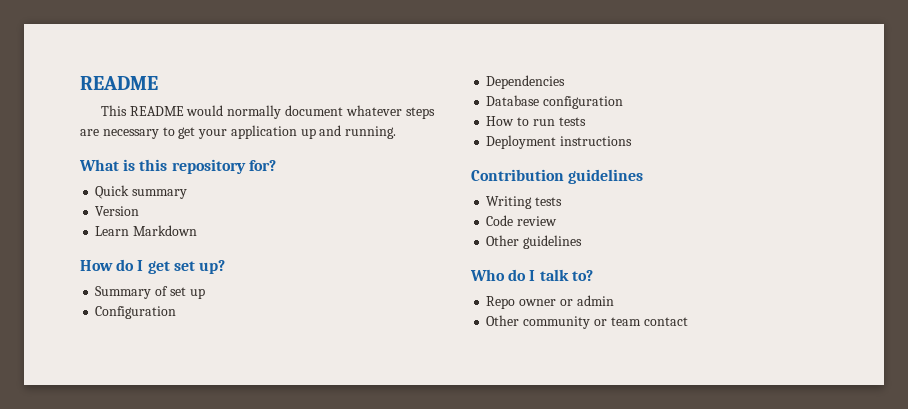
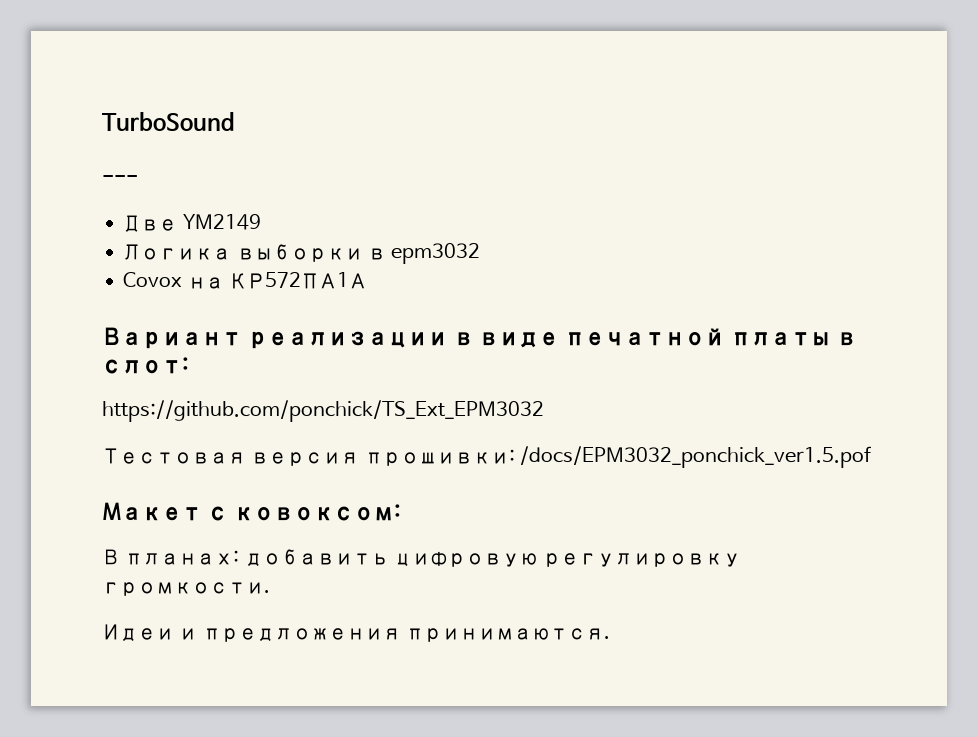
[80,76,158,90] [100,105,435,119] [80,125,397,139] [79,159,276,174] [95,185,188,199] [95,206,140,216] [95,225,198,236] [80,259,225,274] [95,286,205,299] [95,306,177,319] [486,75,566,89] [486,95,624,109] [486,116,586,126] [486,135,633,149] [471,169,644,184] [486,196,563,209] [486,215,558,226] [486,235,583,249] [470,269,593,281] [486,295,614,309] [486,315,688,329] README // This README would normally document whatever steps are necessary to get your application up and running. // What is this repository for? // Quick summary // Version // Learn Markdown // How do I get set up? // Summary of set up // Configuration // Dependencies // Database configuration // How to run tests // Deployment instructions // Contribution guidelines // Writing tests // Code review // Other guidelines // Who do I talk to? // Repo owner or admin // Other community or team contact -> [102,112,235,131] [102,175,138,184] [123,214,261,232] [123,243,481,264] [123,272,367,289] [102,327,857,349] [102,357,189,374] [102,400,544,422] [102,446,871,468] [102,502,401,521] [102,549,742,567] [102,582,270,596] [102,624,610,642] TurboSound // --- // Две YM2149 // Логика выборки в epm3032 // Covox на КР572ПА1А // Вариант реализации в виде печатной платы в слот: // https://github.com/ponchick/TS_Ext_EPM3032 // Тестовая версия прошивки: /docs/EPM3032_ponchick_ver1.5.pof // Макет с ковоксом: // В планах: добавить цифровую регулировку громкости. // Идеи и предложения принимаются.

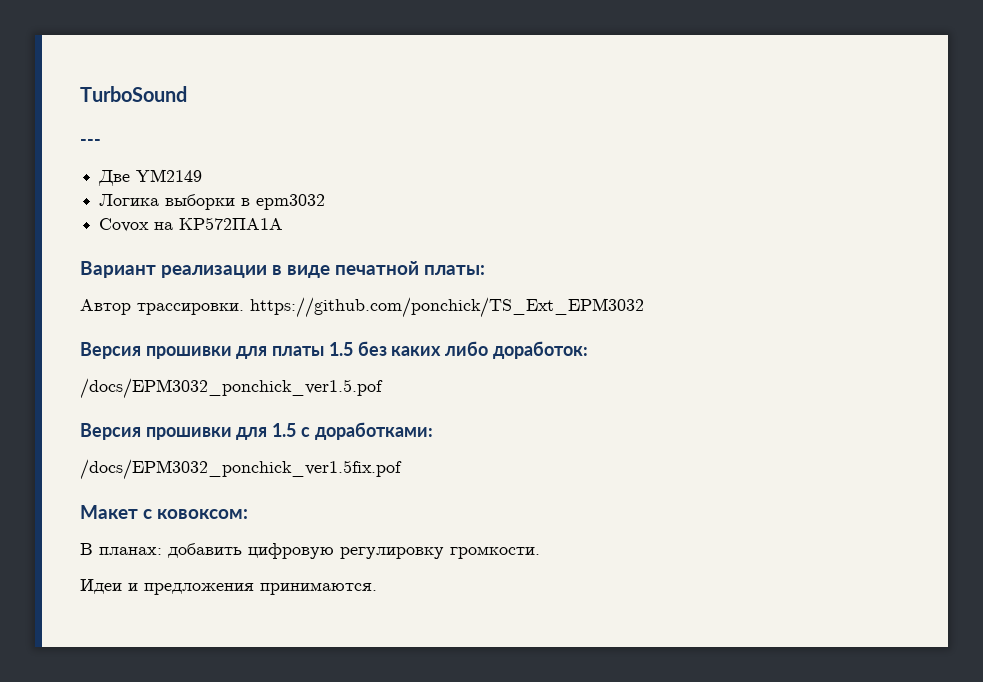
[731,332,857,346] [102,357,189,374] [102,400,544,422] [102,446,871,468] платы в слот: // https://github.com/ponchick/TS_Ext_EPM3032 // Тестовая версия прошивки: /docs/EPM3032_ponchick_ver1.5.pof -> [424,265,485,275] [80,297,644,318] [80,341,588,359] [80,378,383,399] [80,422,433,440] [80,459,402,480] платы: // Автор трассировки. https://github.com/ponchick/TS_Ext_EPM3032 // Версия прошивки для платы 1.5 без каких либо доработок: // /docs/EPM3032_ponchick_ver1.5.pof // Версия прошивки для 1.5 с доработками: // /docs/EPM3032_ponchick_ver1.5fix.pof

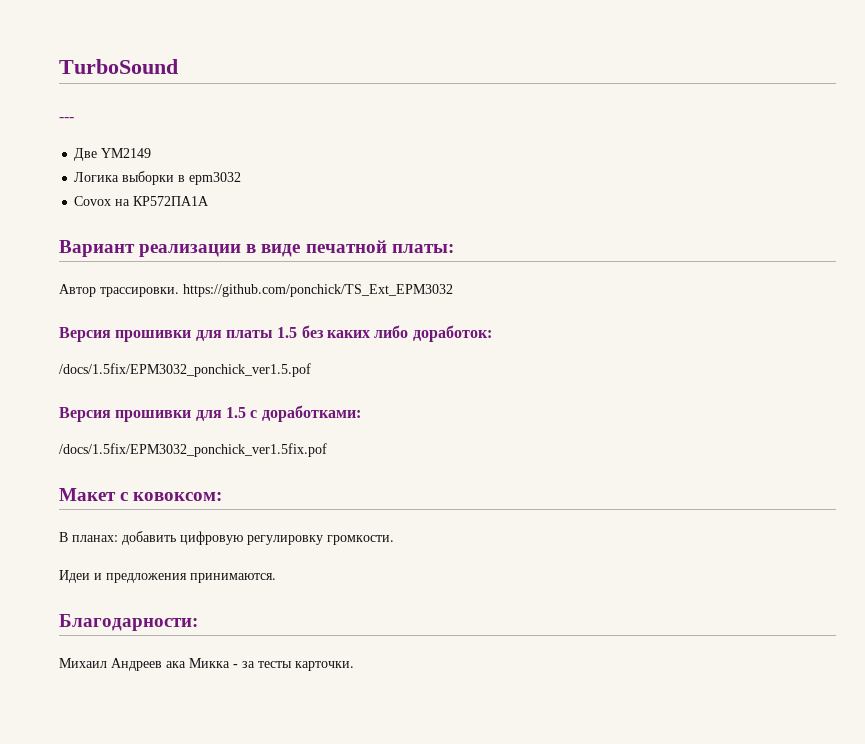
[80,378,383,399] /docs/EPM3032_ponchick_ver1.5.pof -> [59,363,311,377] /docs/1.5fix/EPM3032_ponchick_ver1.5.pof
[80,459,402,480] /docs/EPM3032_ponchick_ver1.5fix.pof -> [59,443,327,457] /docs/1.5fix/EPM3032_ponchick_ver1.5fix.pof
(377, 588) none -> [59,614,198,631] [59,658,354,671] // Благодарности: // Михаил Андреев ака Микка - за тесты карточки.

